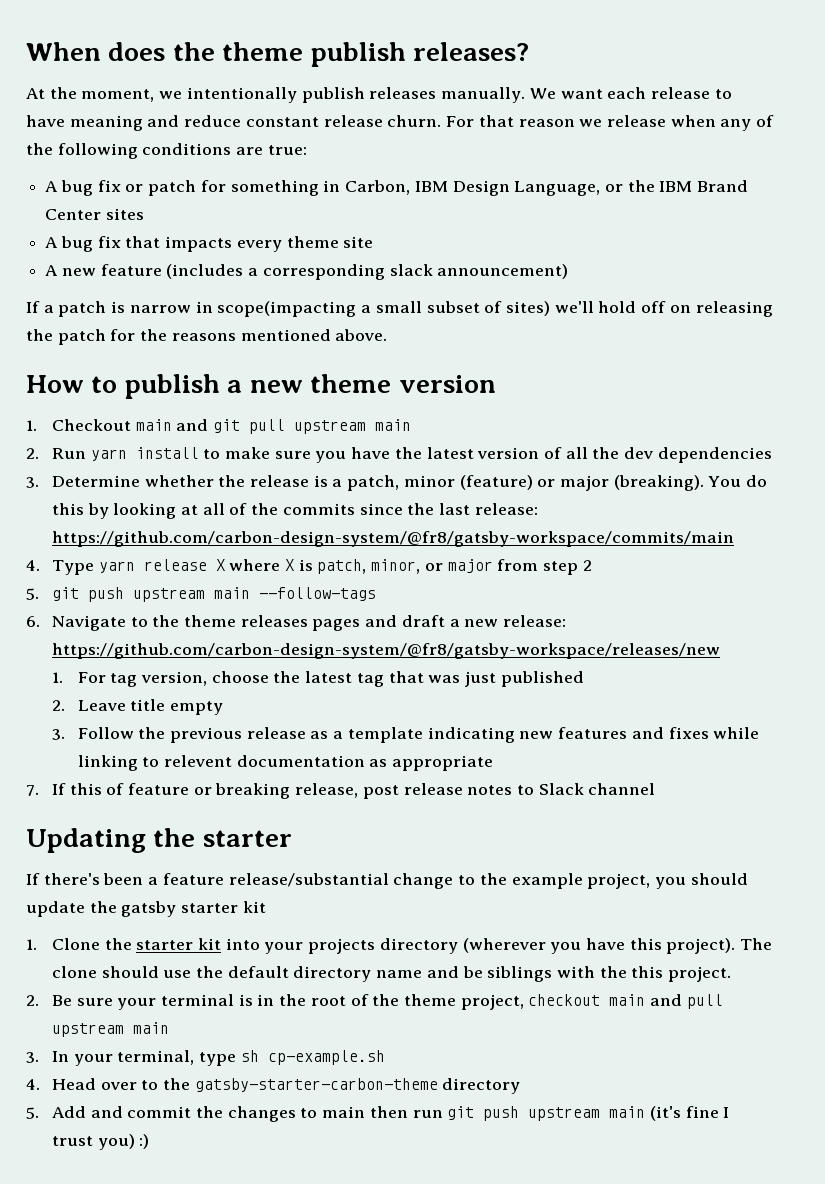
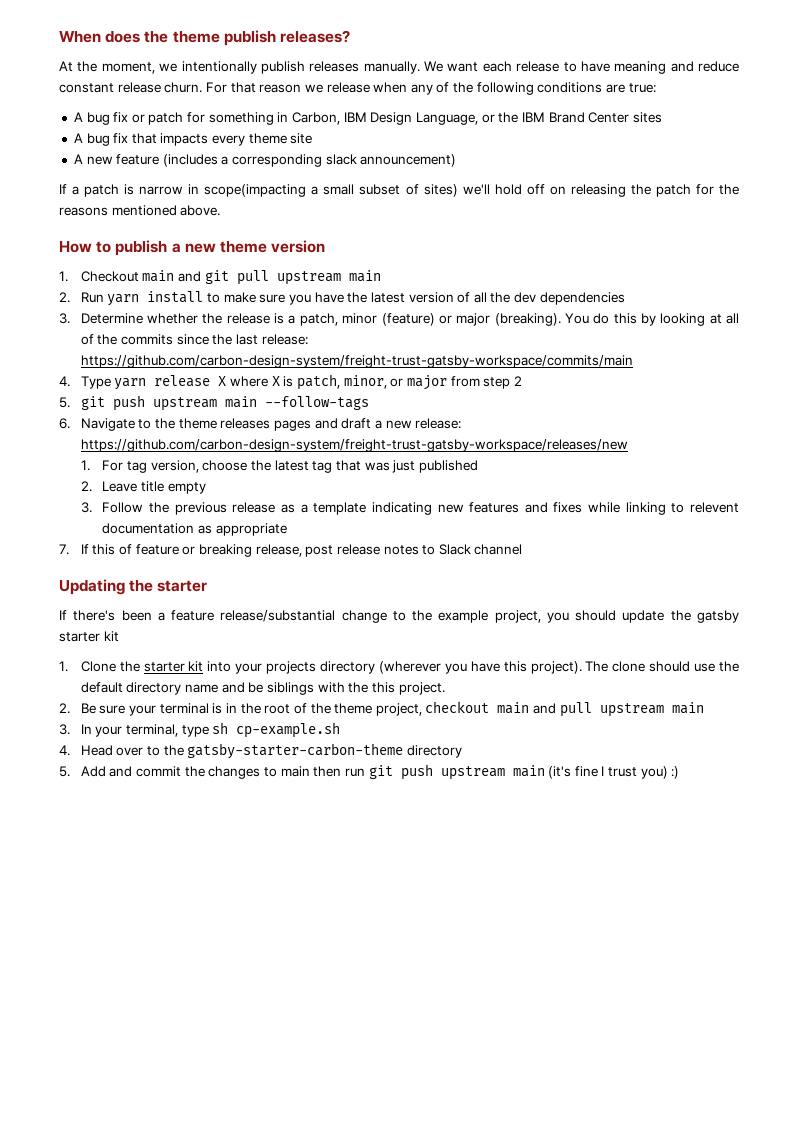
[51,531,734,547] https://github.com/carbon-design-system/@fr8/gatsby-workspace/commits/main -> [80,355,633,368] https://github.com/carbon-design-system/freight-trust-gatsby-workspace/commits/main
[51,643,720,659] https://github.com/carbon-design-system/@fr8/gatsby-workspace/releases/new -> [80,439,628,452] https://github.com/carbon-design-system/freight-trust-gatsby-workspace/releases/new

